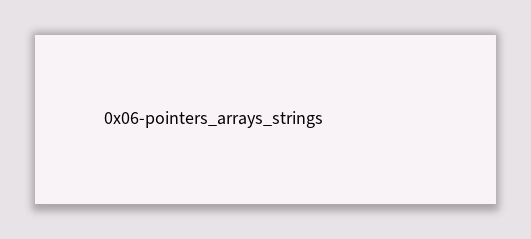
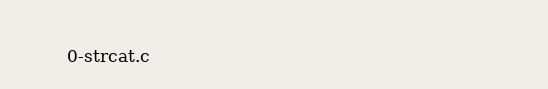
[104,111,323,128] 0x06-pointers_arrays_strings -> [67,50,150,62] 0-strcat.c

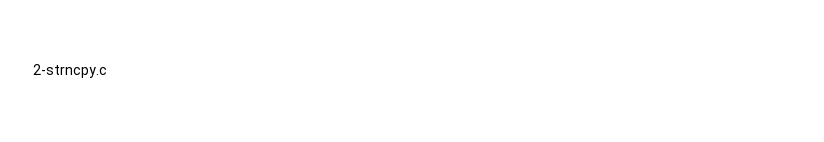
[67,50,150,62] 0-strcat.c -> [33,64,107,78] 2-strncpy.c

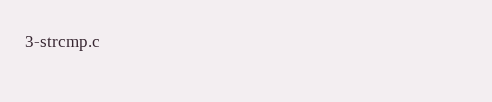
[33,64,107,78] 2-strncpy.c -> [25,36,100,51] 3-strcmp.c

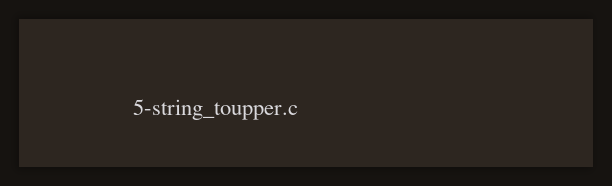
[25,36,100,51] 3-strcmp.c -> [133,99,298,120] 5-string_toupper.c

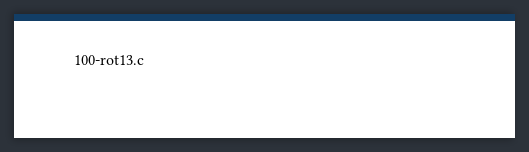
[133,99,298,120] 5-string_toupper.c -> [74,55,144,65] 100-rot13.c

